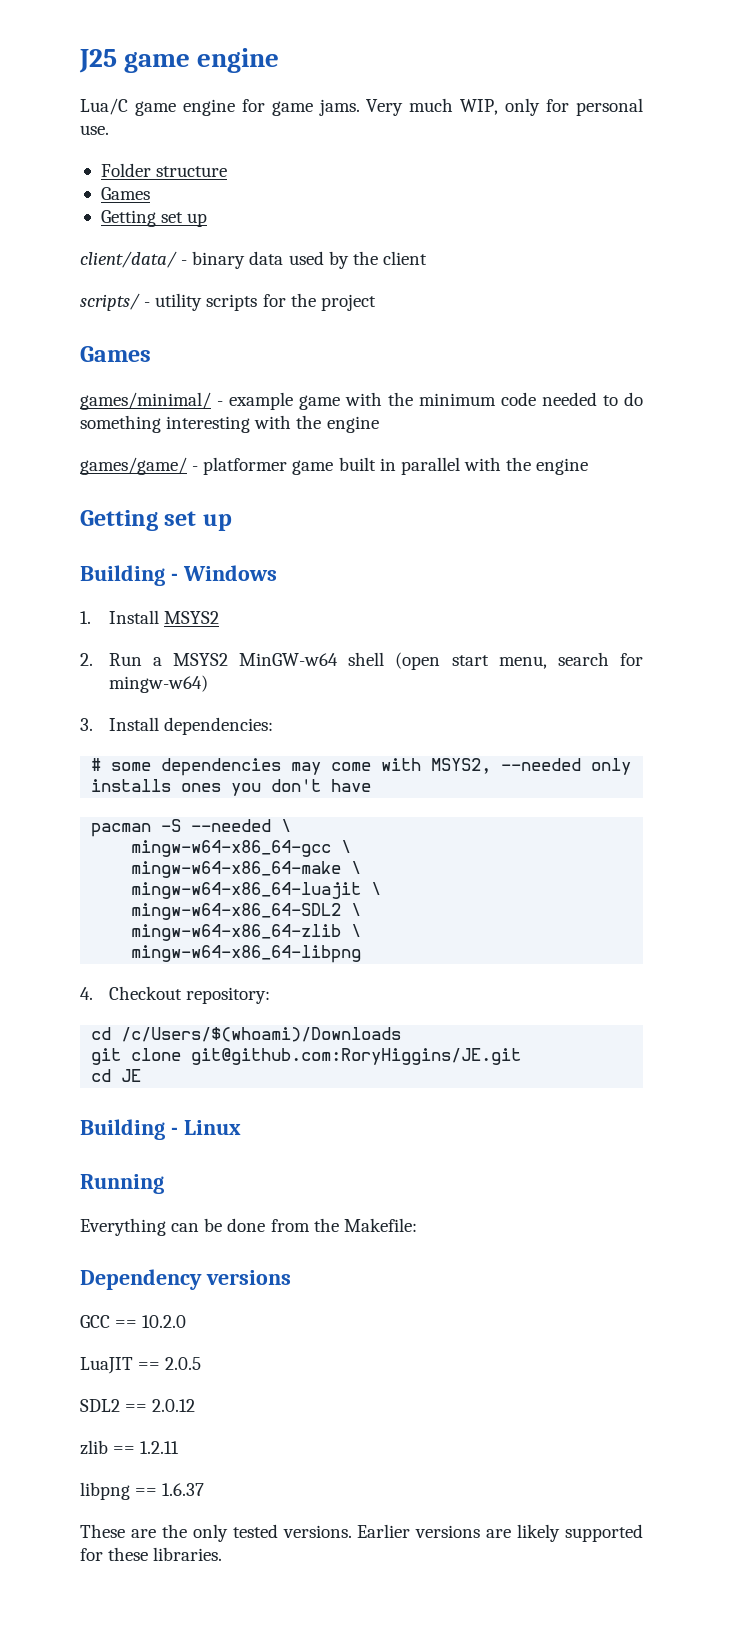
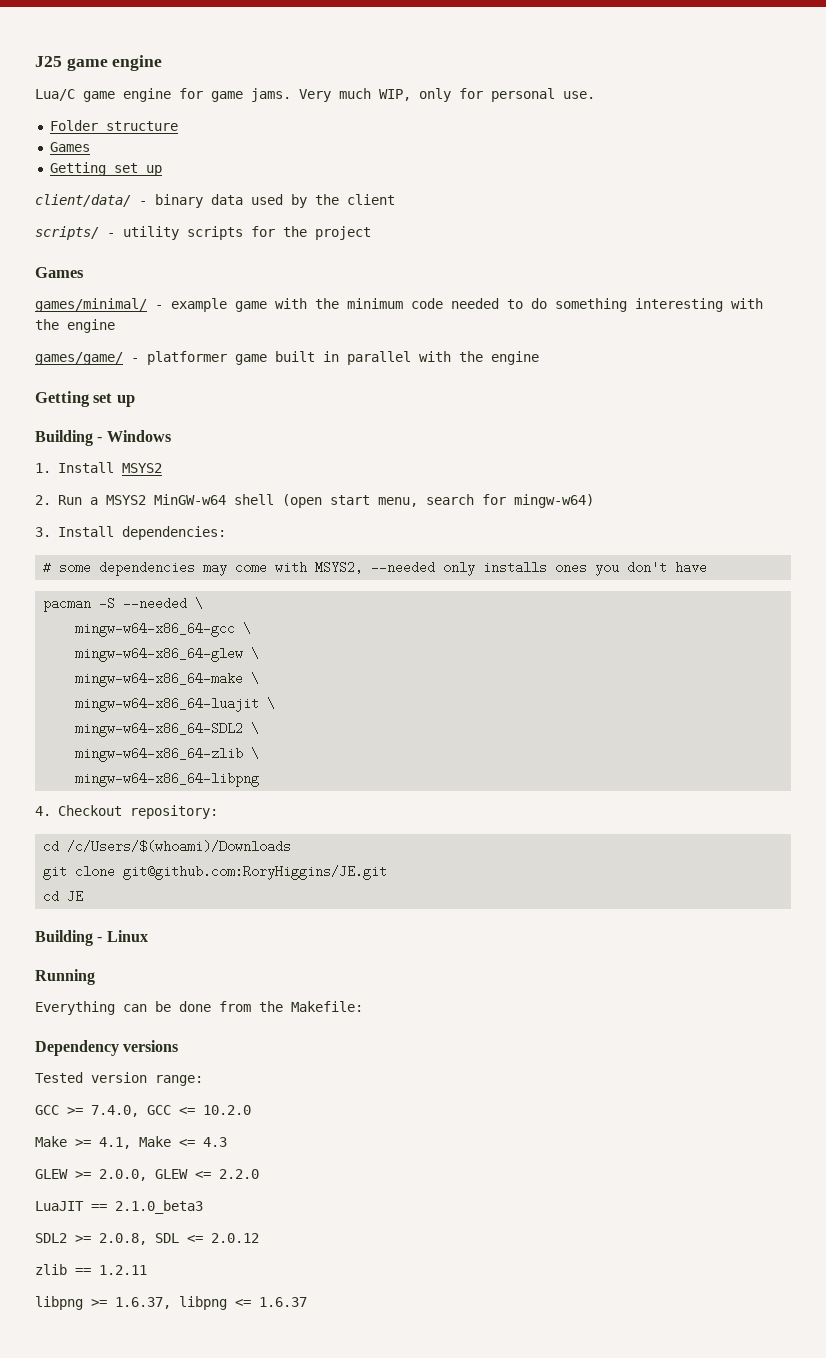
(352, 846) none -> [75,647,260,662] // mingw-w64-x86_64-glew \
[80,1315,187,1328] GCC == 10.2.0 -> [35,1072,203,1086] [35,1105,251,1117] [35,1136,227,1149] [35,1169,259,1181] Tested version range: // GCC >= 7.4.0, GCC <= 10.2.0 // Make >= 4.1, Make <= 4.3 // GLEW >= 2.0.0, GLEW <= 2.2.0
[165,1357,202,1370] 2.0.5 -> [115,1200,203,1214] 2.1.0_beta3
[125,1404,148,1412] == -> [75,1233,203,1245] >= 2.0.8, SDL <=
[135,1483,205,1496] [80,1524,643,1542] [80,1547,223,1561] == 1.6.37 // These are the only tested versions. Earlier versions are likely supported for these libraries. -> [91,1296,307,1310] >= 1.6.37, libpng <= 1.6.37

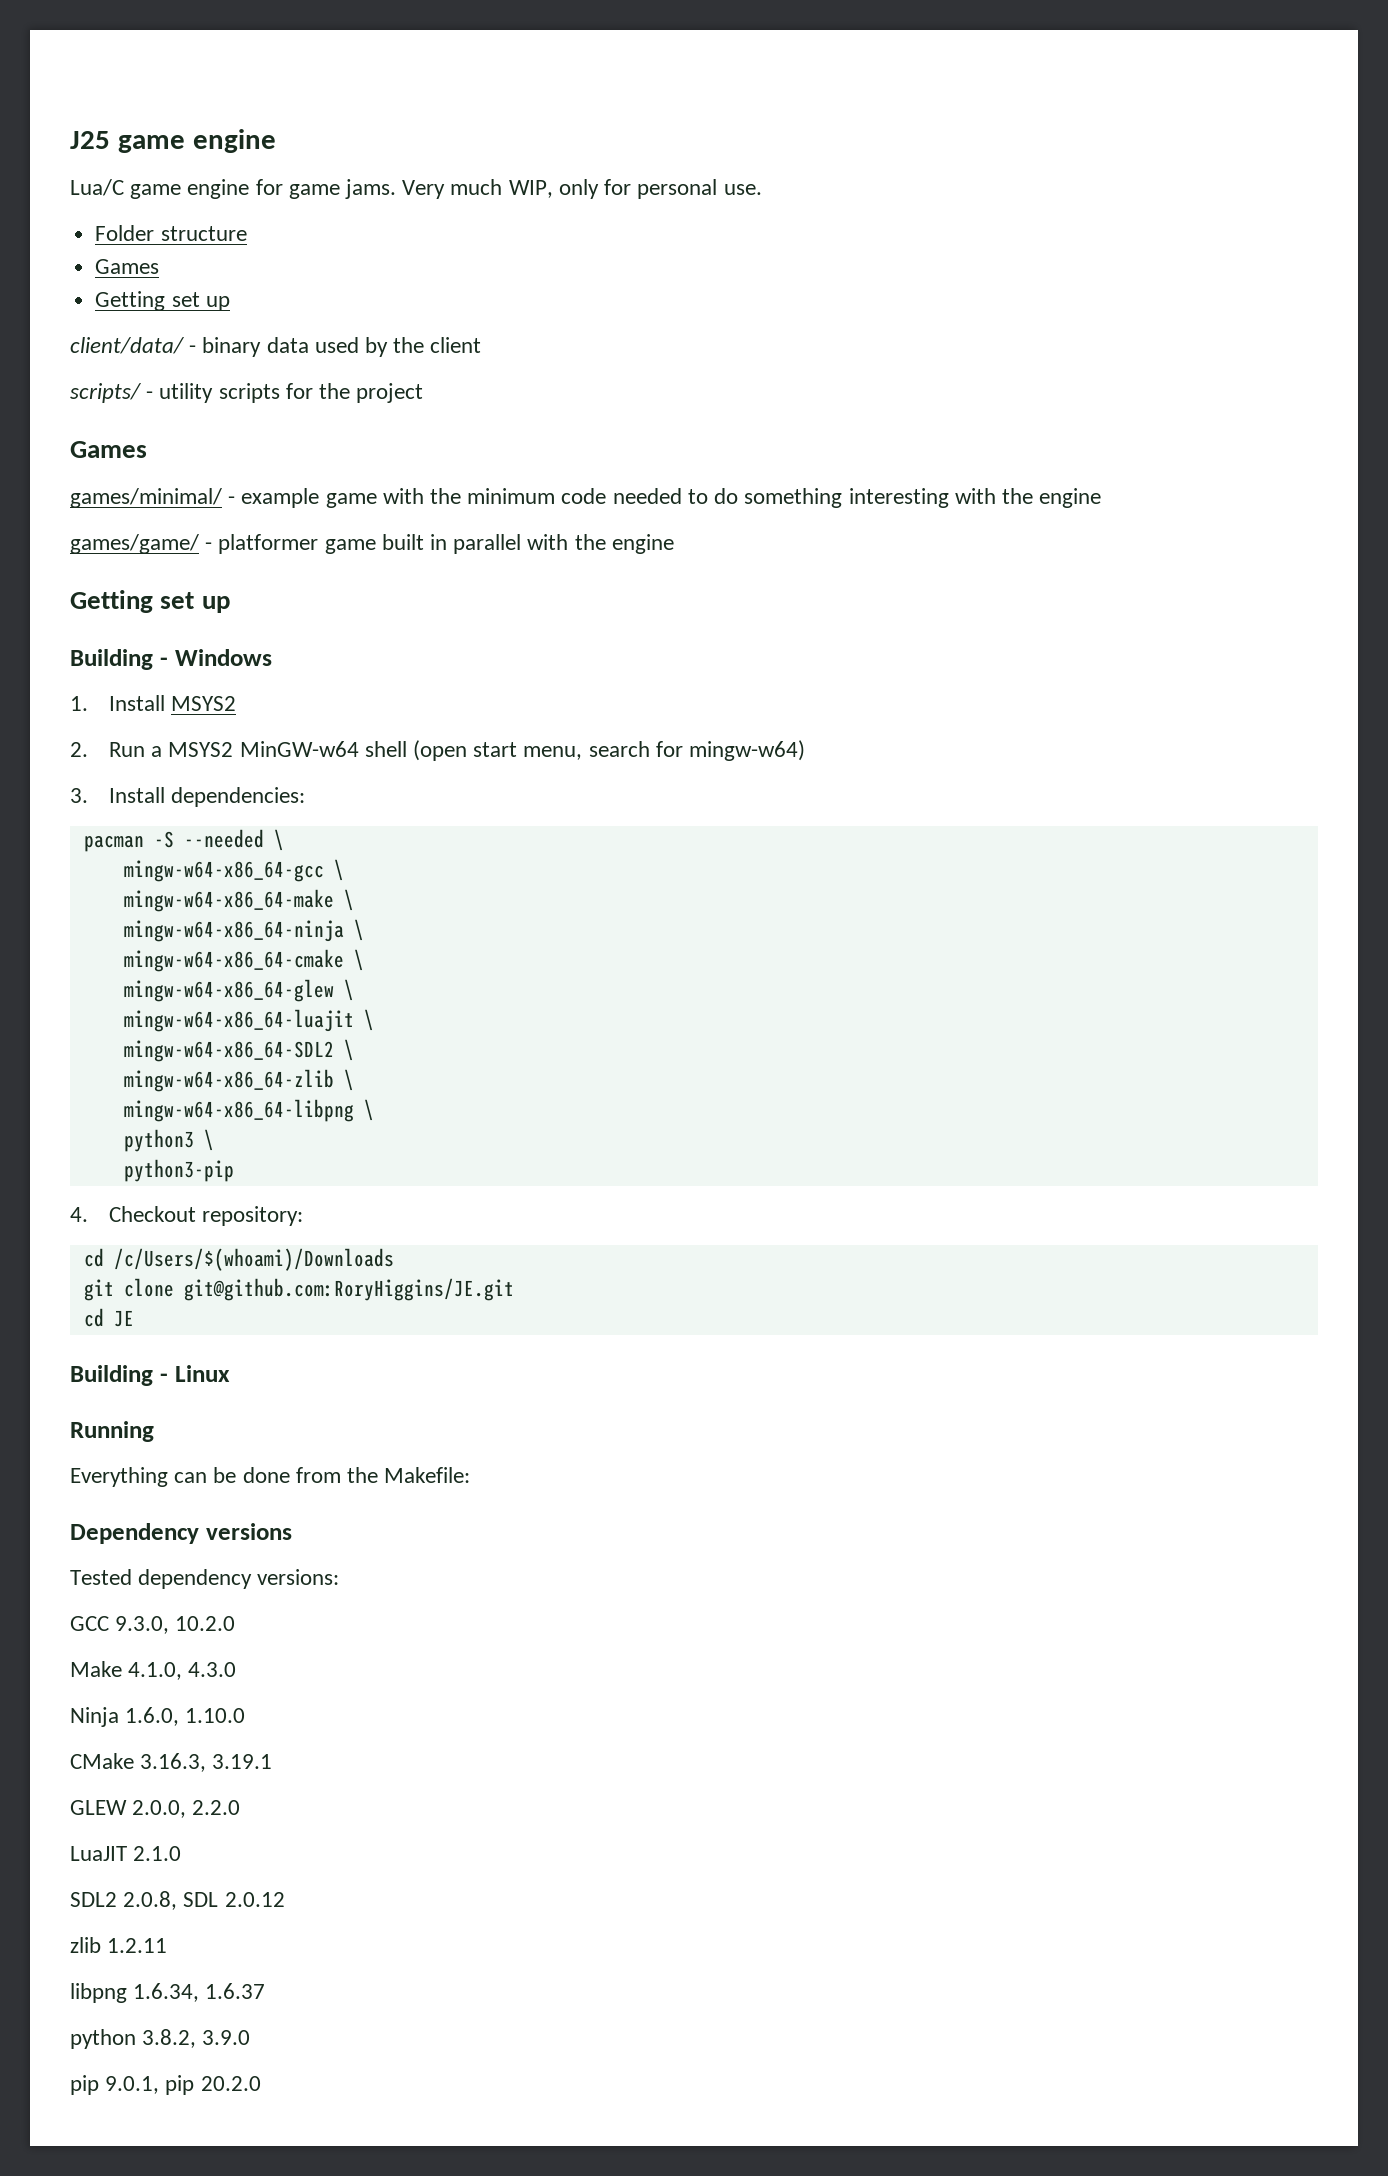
[43,561,708,576] // # some dependencies may come with MSYS2, --needed only installs ones you don't have -> (306, 797) none
[75,647,260,662] [75,672,244,687] mingw-w64-x86_64-glew \ // mingw-w64-x86_64-make -> [123,889,354,912] [123,919,364,942] [123,949,364,972] [123,979,334,1002] mingw-w64-x86_64-make \ // mingw-w64-x86_64-ninja \ // mingw-w64-x86_64-cmake \ // mingw-w64-x86_64-glew
(260, 779) none -> [363,1099,374,1121] [123,1129,214,1152] [123,1159,234,1182] \ // python3 \ // python3-pip
[91,1072,203,1086] [35,1105,251,1117] [35,1136,227,1149] [35,1169,211,1181] version range: // GCC >= 7.4.0, GCC <= 10.2.0 // Make >= 4.1, Make <= 4.3 // GLEW >= 2.0.0, GLEW <= -> [138,1569,340,1589] [70,1616,236,1634] [70,1661,237,1680] [70,1707,246,1727] [70,1753,273,1772] [70,1800,187,1818] dependency versions: // GCC 9.3.0, 10.2.0 // Make 4.1.0, 4.3.0 // Ninja 1.6.0, 1.10.0 // CMake 3.16.3, 3.19.1 // GLEW 2.0.0,
[91,1200,203,1214] == 2.1.0_beta3 -> [133,1846,182,1861] 2.1.0
[75,1235,91,1243] >= -> (117, 1899) none
[187,1235,203,1243] <= -> (219, 1899) none
[75,1268,91,1275] == -> (101, 1945) none
[91,1296,307,1310] >= 1.6.37, libpng <= 1.6.37 -> [133,1983,266,2002] [70,2029,251,2049] [70,2075,261,2095] 1.6.34, 1.6.37 // python 3.8.2, 3.9.0 // pip 9.0.1, pip 20.2.0

